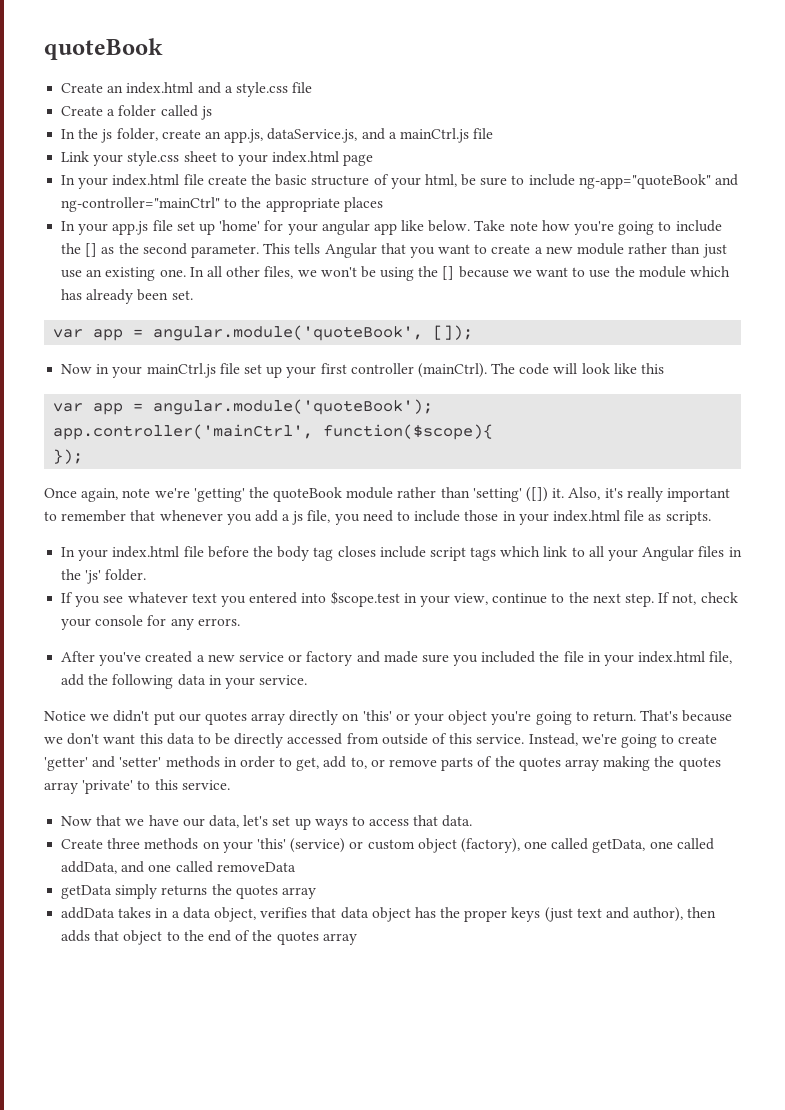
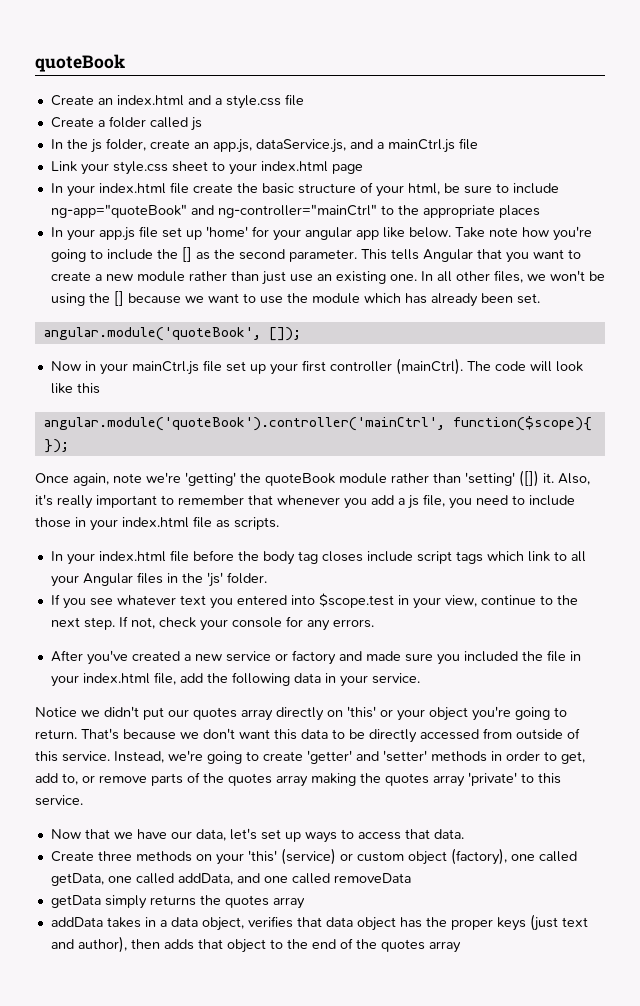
[53,329,144,341] var app = -> (540, 298) none
[53,399,434,415] [53,424,314,440] var app = angular.module('quoteBook'); // app.controller('mainCtrl', -> [43,417,445,431] angular.module('quoteBook').controller('mainCtrl',

